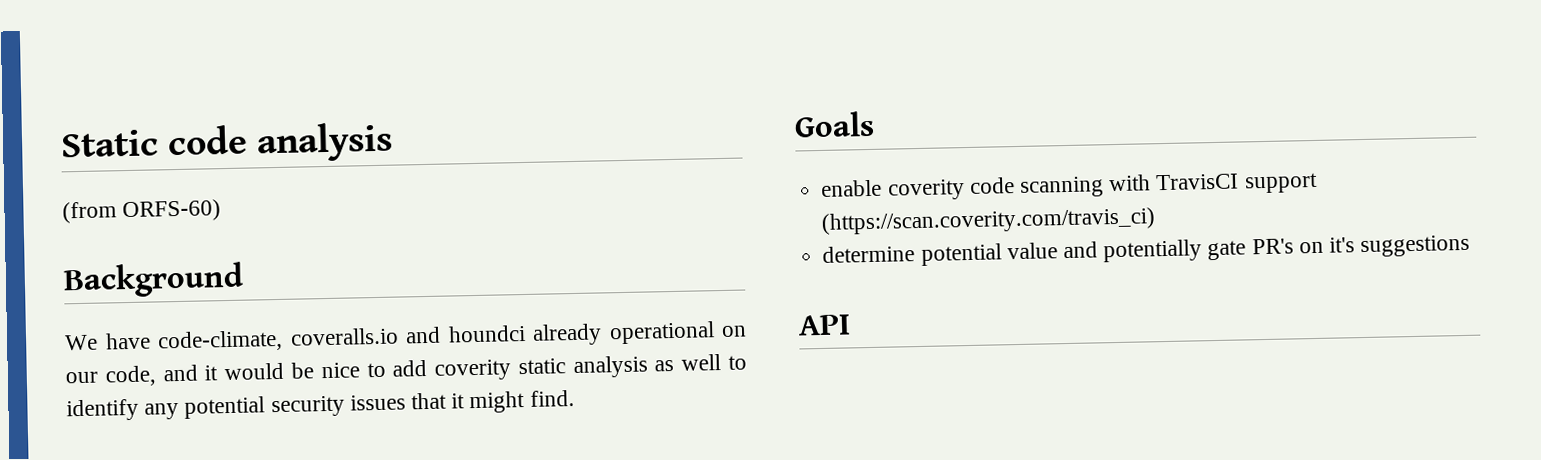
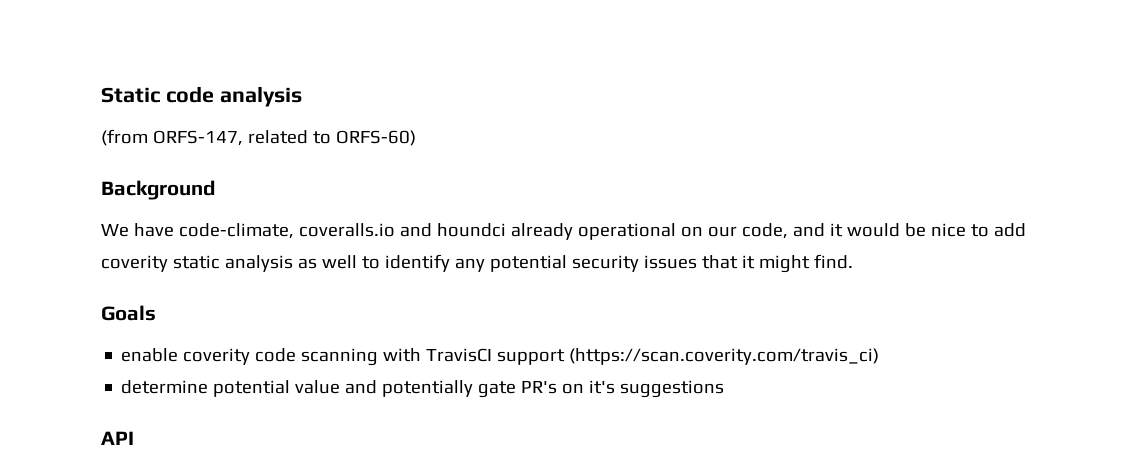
(117, 212) none -> [152,130,331,146] ORFS-147, related to

